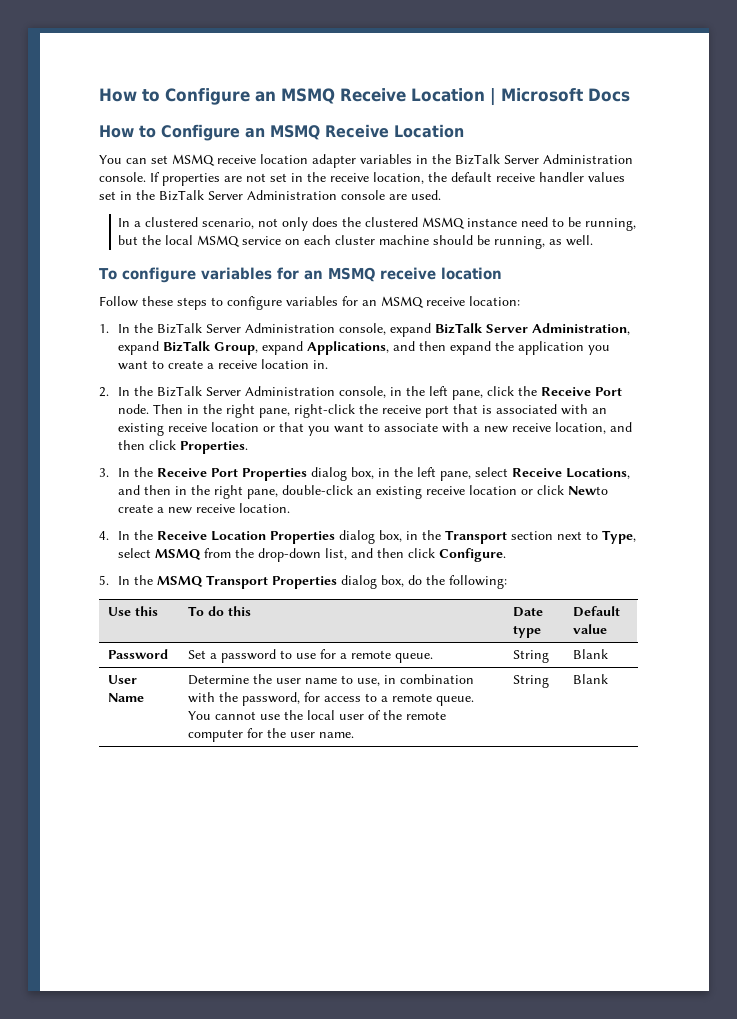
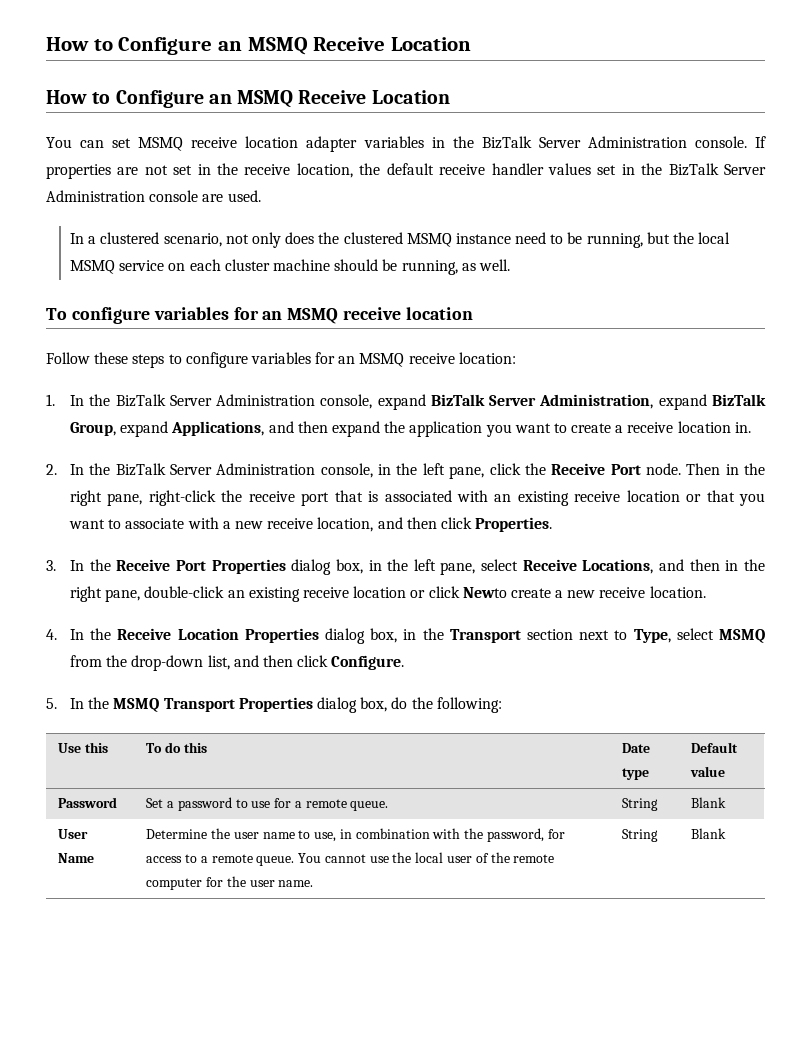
[99,88,630,106] How to Configure an MSMQ Receive Location | Microsoft Docs -> [46,37,472,55] How to Configure an MSMQ Receive Location

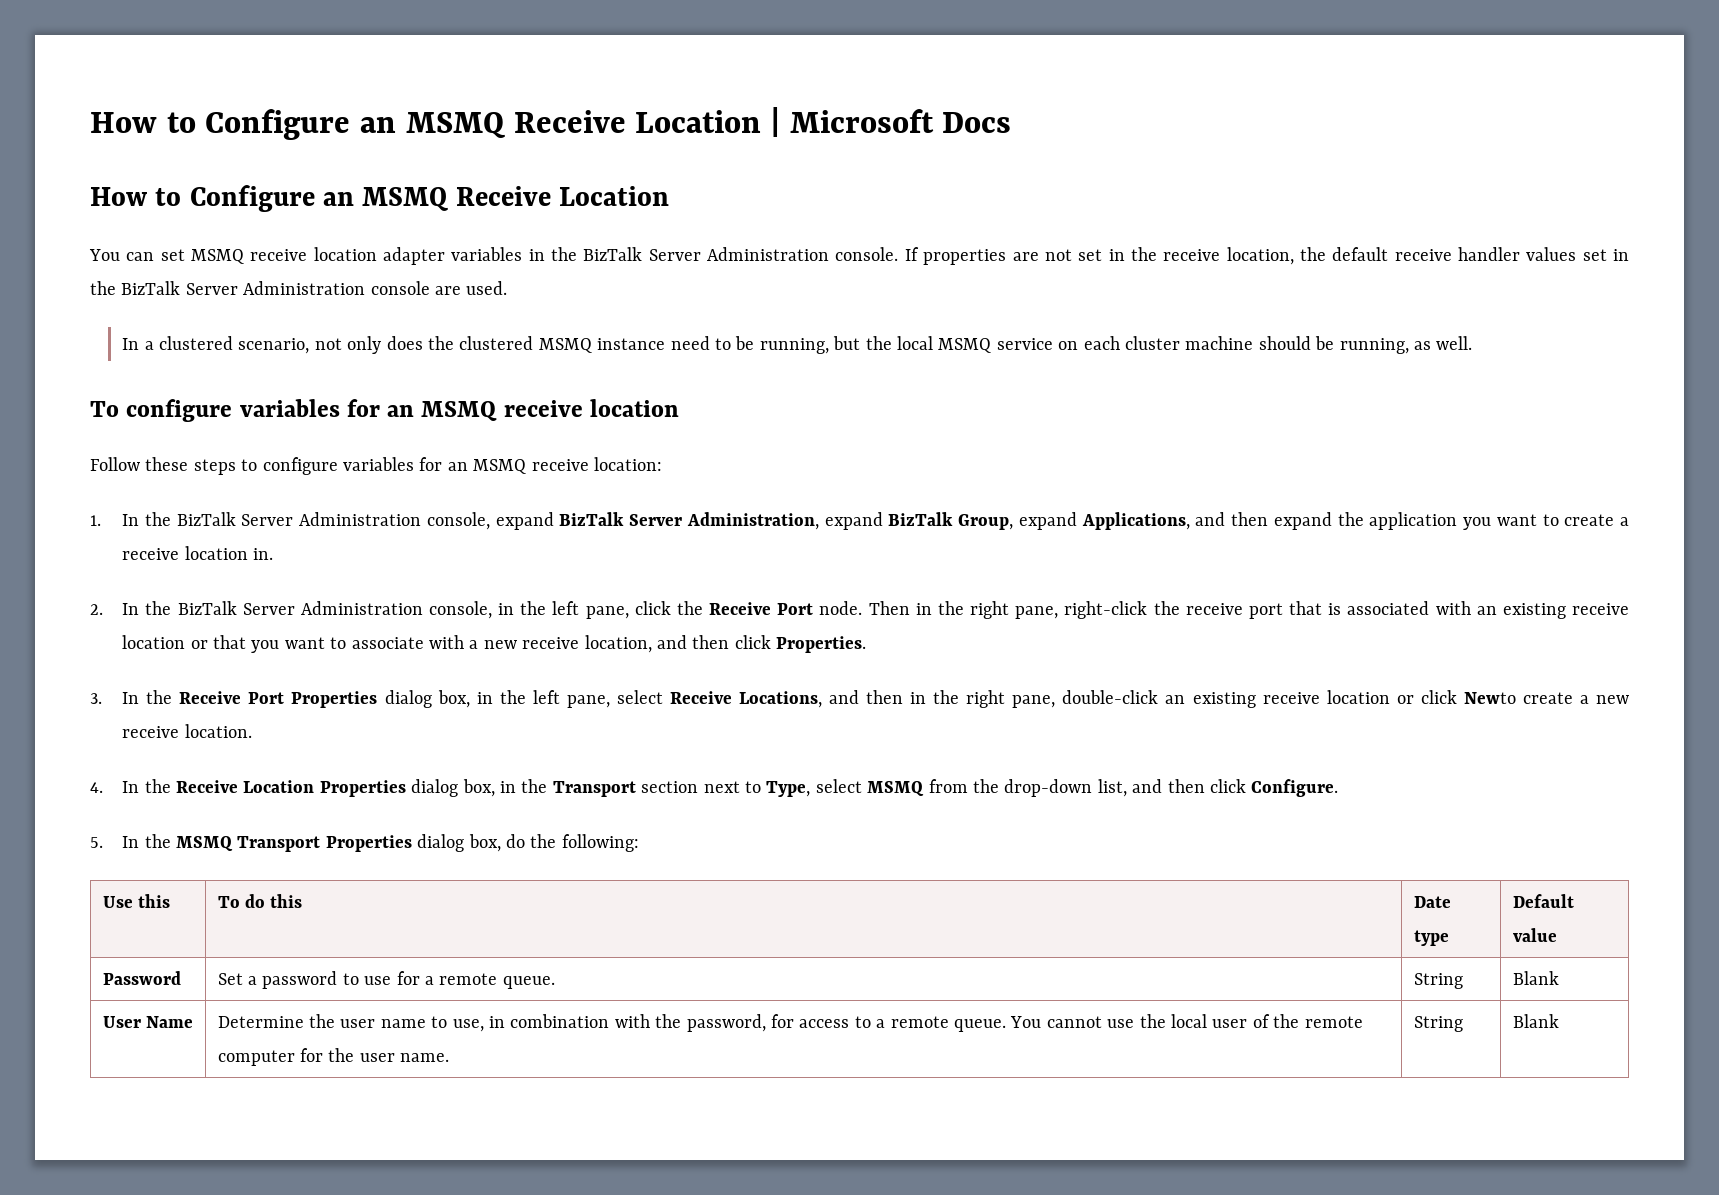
[46,37,472,55] How to Configure an MSMQ Receive Location -> [90,107,1012,140] How to Configure an MSMQ Receive Location | Microsoft Docs

